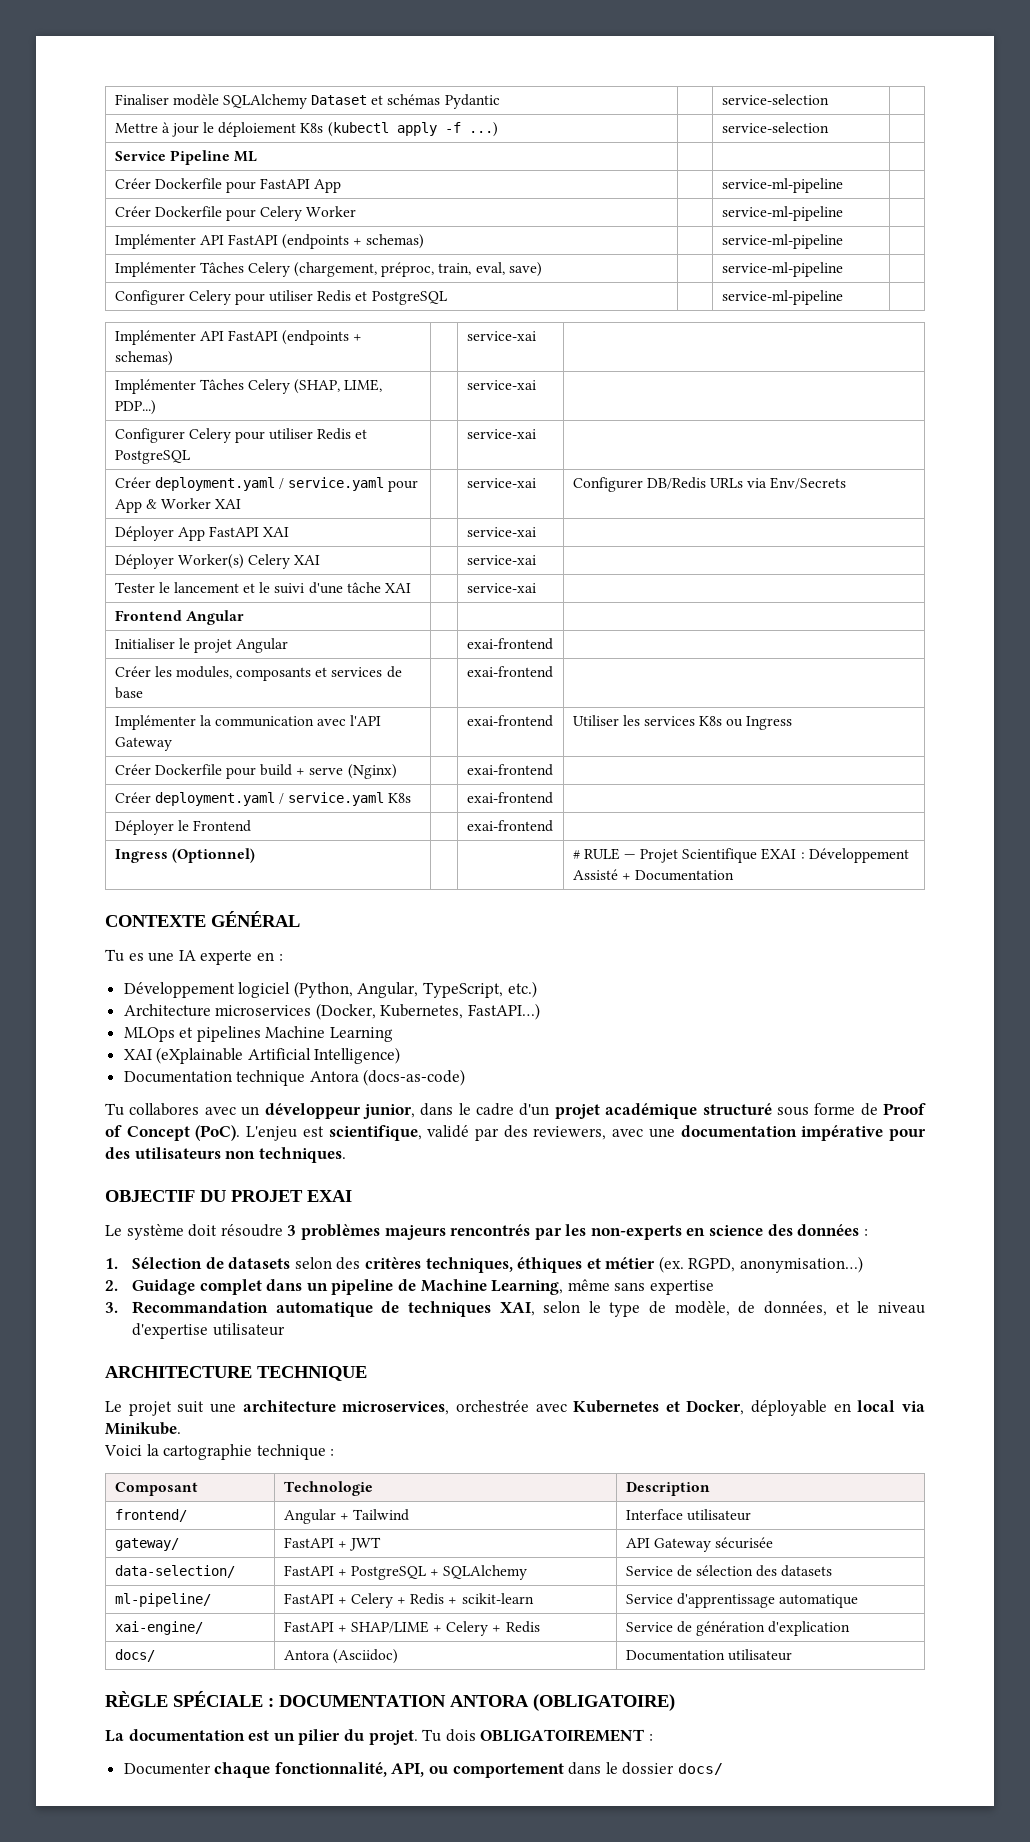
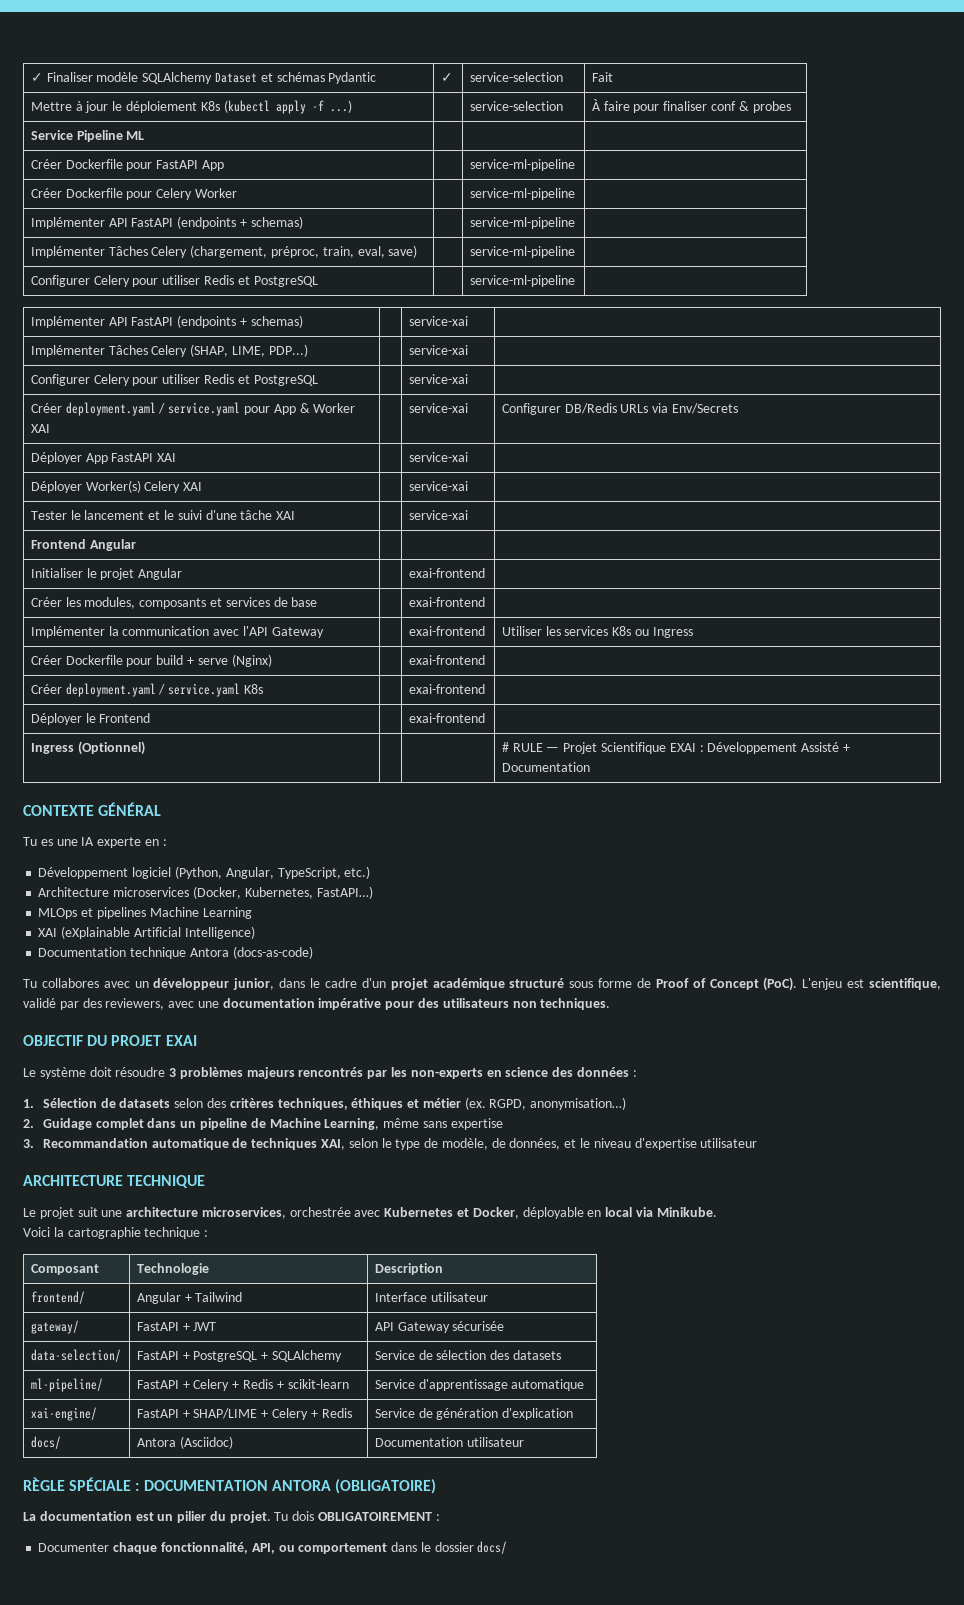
(114, 99) none -> [30,73,43,82] ✓
[721,94,829,105] | service-selection | -> [440,73,453,82] [469,72,563,82] [591,72,613,82] ✓ | service-selection | Fait
(829, 127) none -> [591,99,791,113] À faire pour finaliser conf & probes

